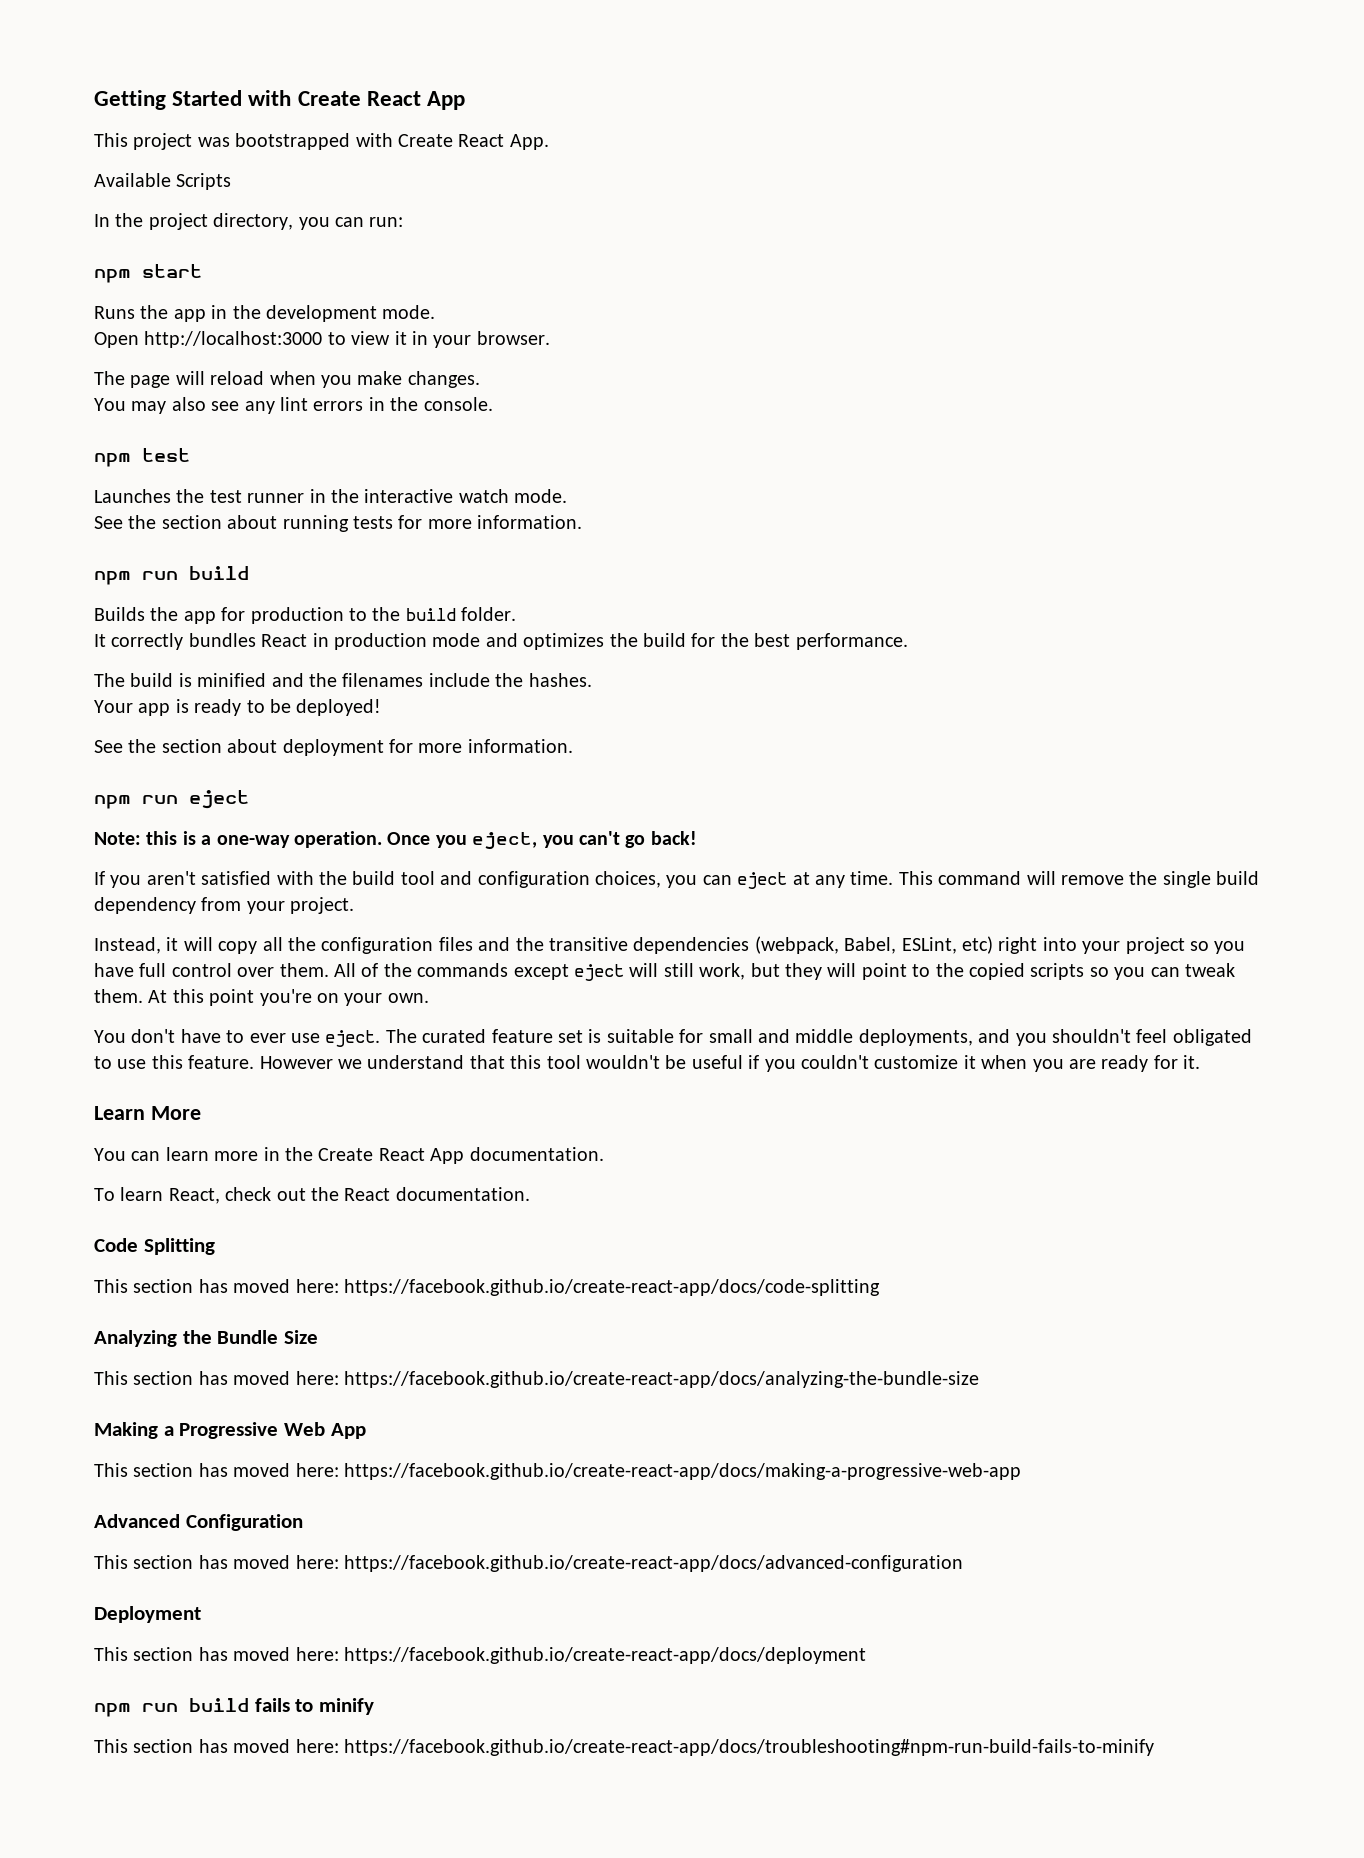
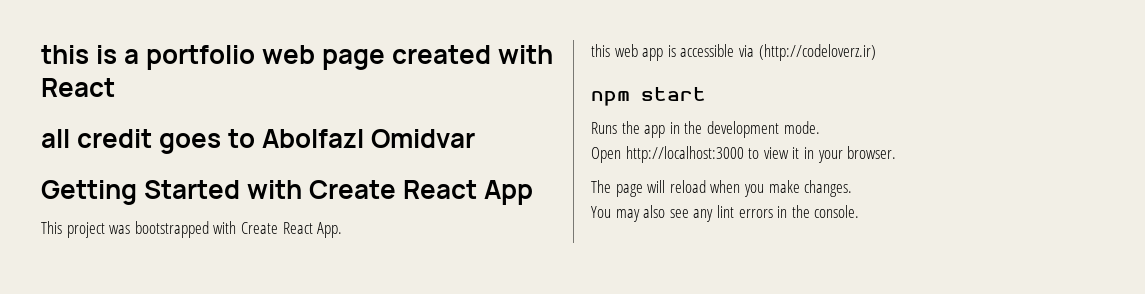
(94, 100) none -> [41,45,554,70] [41,78,115,97] [41,129,476,154] this is a portfolio web page created with React // all credit goes to Abolfazl Omidvar //
[94,173,232,190] [94,213,404,230] Available Scripts // In the project directory, you can run: -> [591,44,876,61] this web app is accessible via (http://codeloverz.ir)
[94,448,190,467] [94,489,568,503] [94,515,583,532] [94,566,249,585] [94,607,517,624] [94,633,908,650] [94,673,592,687] [94,699,382,716] [94,739,573,756] [94,790,249,809] [94,831,697,850] [94,871,1260,889] [94,897,355,914] [94,936,1246,954] [94,963,1235,981] [94,989,429,1006] [94,1029,1252,1047] [94,1055,1201,1072] [94,1106,201,1120] [94,1147,604,1164] [94,1187,530,1204] [94,1238,215,1255] [94,1279,880,1296] [94,1330,319,1347] [94,1371,979,1388] [94,1422,366,1439] [94,1463,1021,1480] [94,1514,303,1531] [94,1555,963,1572] [94,1606,201,1623] [94,1647,866,1664] [94,1698,375,1717] [94,1739,1154,1756] // npm test // Launches the test runner in the interactive watch mode. // See the section about running tests for more information. // npm run build // Builds the app for production to the build folder. // It correctly bundles React in production mode and optimizes the build for the best performance. // The build is minified and the filenames include the hashes. // Your app is ready to be deployed! // See the section about deployment for more information. // npm run eject // Note: this is a one-way operation. Once you eject, you can't go back! // If you aren't satisfied with the build tool and configuration choices, you can eject at any time. This command will remove the single build dependency from your project. // Instead, it will copy all the configuration files and the transitive dependencies (webpack, Babel, ESLint, etc) right into your project so you have full control over them. All of the commands except eject will still work, but they will point to the copied scripts so you can tweak them. At this point you're on your own. // You don't have to ever use eject. The curated feature set is suitable for small and middle deployments, and you shouldn't feel obligated to use this feature. However we understand that this tool wouldn't be useful if you couldn't customize it when you are ready for it. // Learn More // You can learn more in the Create React App documentation. // To learn React, check out the React documentation. // Code Splitting // This section has moved here: https://facebook.github.io/create-react-app/docs/code-splitting // Analyzing the Bundle Size // This section has moved here: https://facebook.github.io/create-react-app/docs/analyzing-the-bundle-size // Making a Progressive Web App // This section has moved here: https://facebook.github.io/create-react-app/docs/making-a-progressive-web-app // Advanced Configuration // This section has moved here: https://facebook.github.io/create-react-app/docs/advanced-configuration // Deployment // This section has moved here: https://facebook.github.io/create-react-app/docs/deployment // npm run build fails to minify // This section has moved here: https://facebook.github.io/create-react-app/docs/troubleshooting#npm-run-build-fails-to-minify -> (860, 211) none

